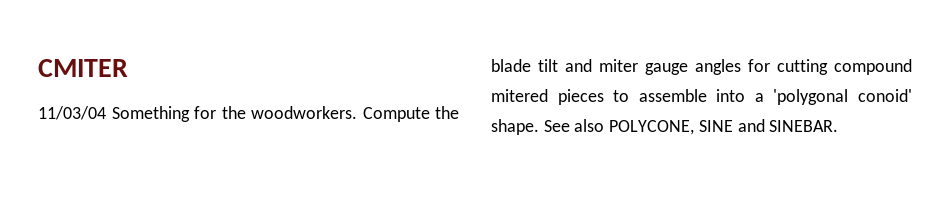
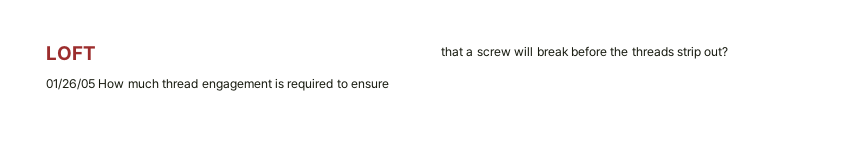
[38,59,128,77] [38,106,459,122] [491,59,912,75] [491,89,912,105] [491,119,839,135] CMITER // 11/03/04 Something for the woodworkers. Compute the blade tilt and miter gauge angles for cutting compound mitered pieces to assemble into a 'polygonal conoid' shape. See also POLYCONE, SINE and SINEBAR. -> [46,46,96,61] [46,78,389,91] [441,46,729,59] LOFT // 01/26/05 How much thread engagement is required to ensure that a screw will break before the threads strip out?

